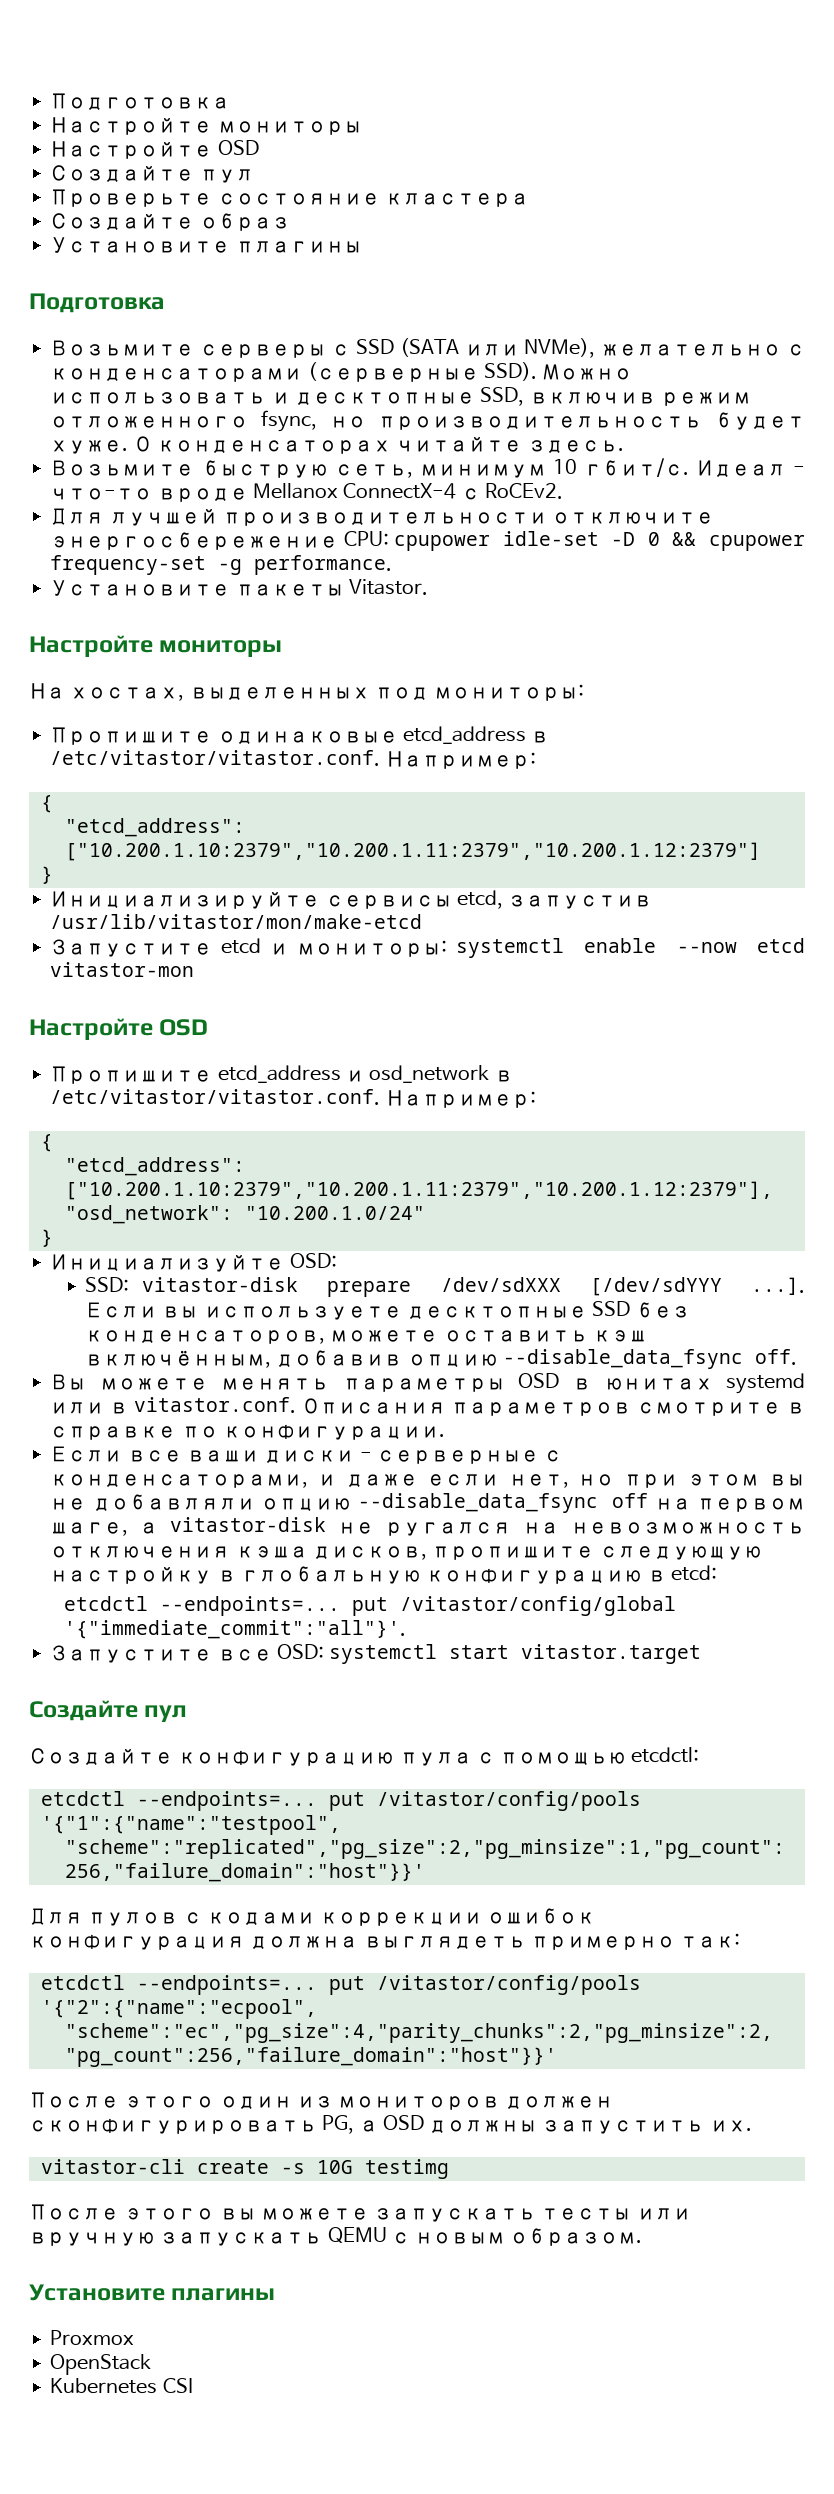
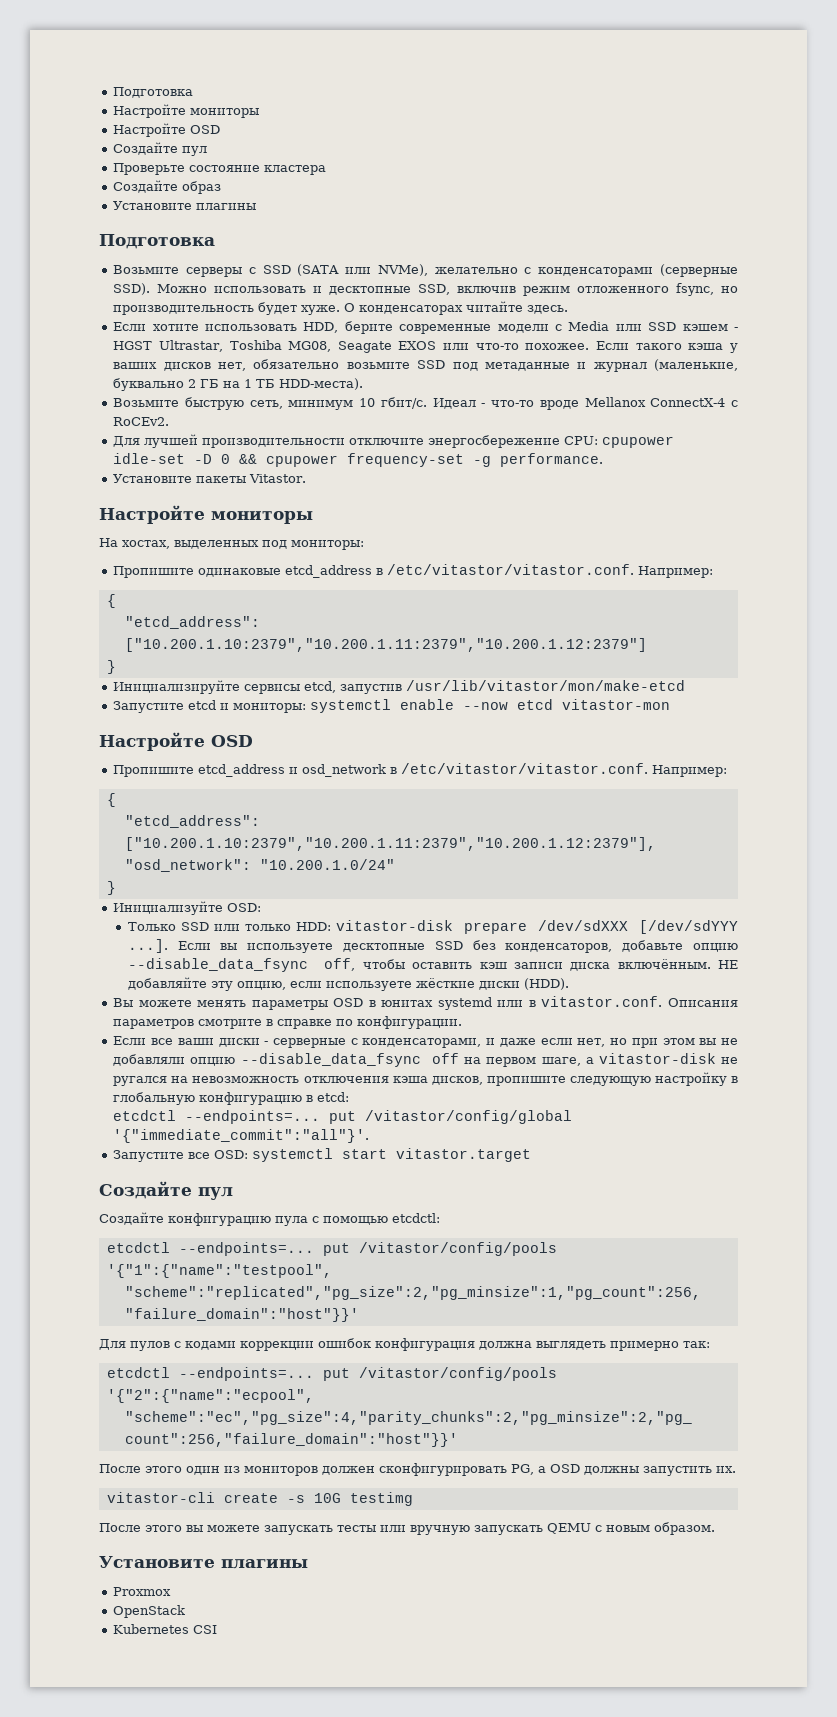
(624, 447) none -> [113,321,738,334] [113,340,739,353] [113,359,739,372] [113,378,364,391] // Если хотите использовать HDD, берите современные модели с Media или SSD кэшем - HGST Ultrastar, Toshiba MG08, Seagate EXOS или что-то похожее. Если такого кэша у ваших дисков нет, обязательно возьмите SSD под метаданные и журнал (маленькие, буквально 2 ГБ на 1 ТБ HDD-места).
[85,1277,130,1292] SSD: -> [127,922,331,931] Только SSD или только HDD:
[330,1330,648,1342] [85,1349,798,1369] можете оставить кэш включённым, добавив опцию --disable_data_fsync off. -> [622,940,738,952] [127,958,738,972] [127,977,569,991] добавьте опцию --disable_data_fsync off, чтобы оставить кэш записи диска включённым. НЕ добавляйте эту опцию, если используете жёсткие диски (HDD).

